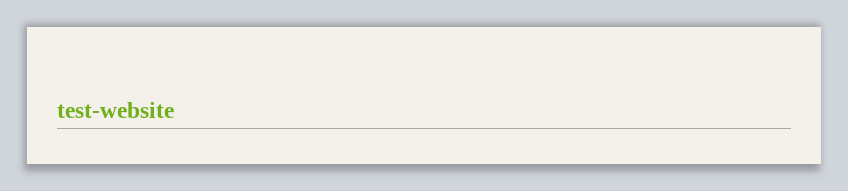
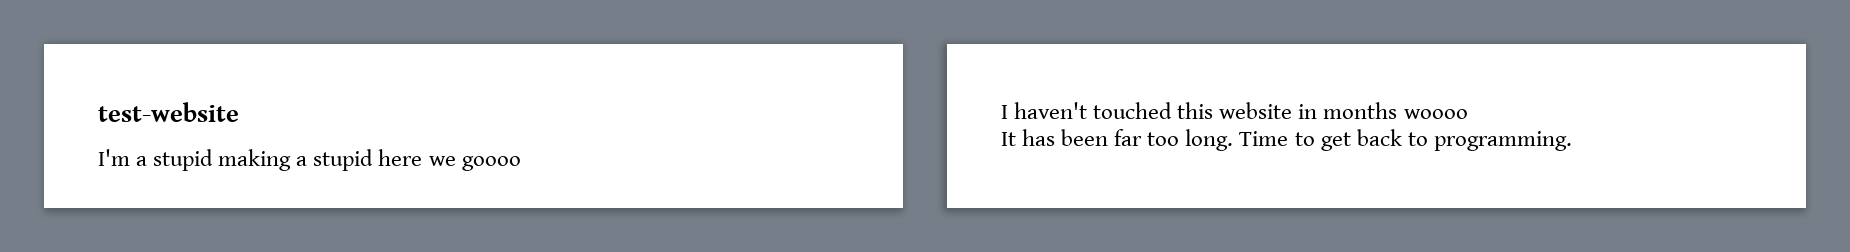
(174, 110) none -> [98,149,521,171] [1001,102,1468,119] [1001,129,1572,151] // I'm a stupid making a stupid here we goooo // I haven't touched this website in months woooo // It has been far too long. Time to get back to programming.

